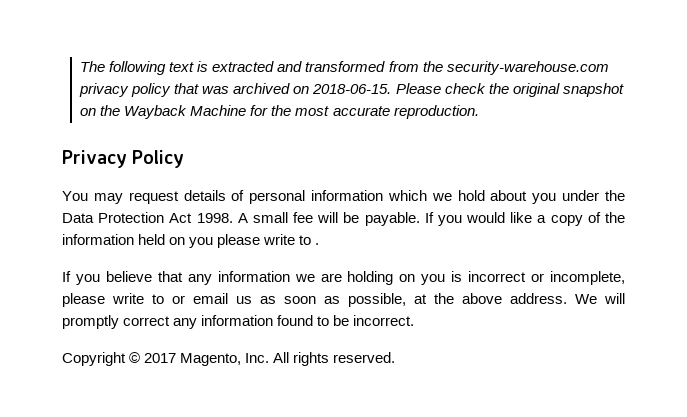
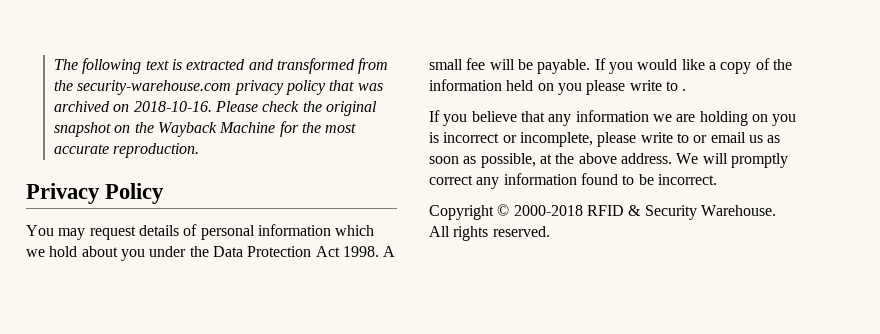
[312,84,392,94] 2018-06-15. -> [133,101,212,112] 2018-10-16.
[144,353,270,366] 2017 Magento, Inc. -> [513,205,776,220] 2000-2018 RFID & Security Warehouse.

